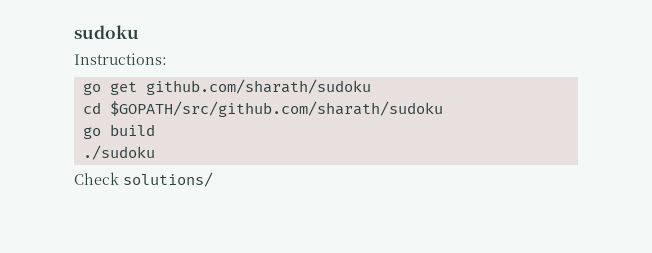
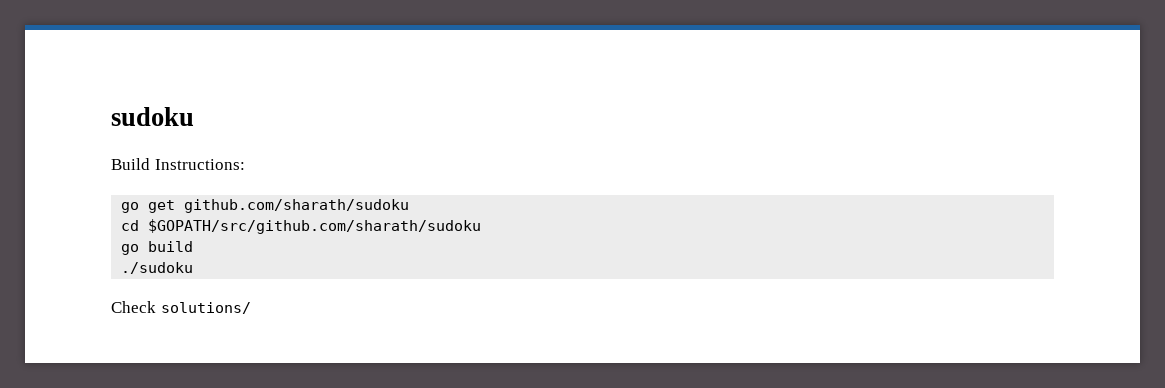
(139, 32) none -> [111,158,150,170] Build

